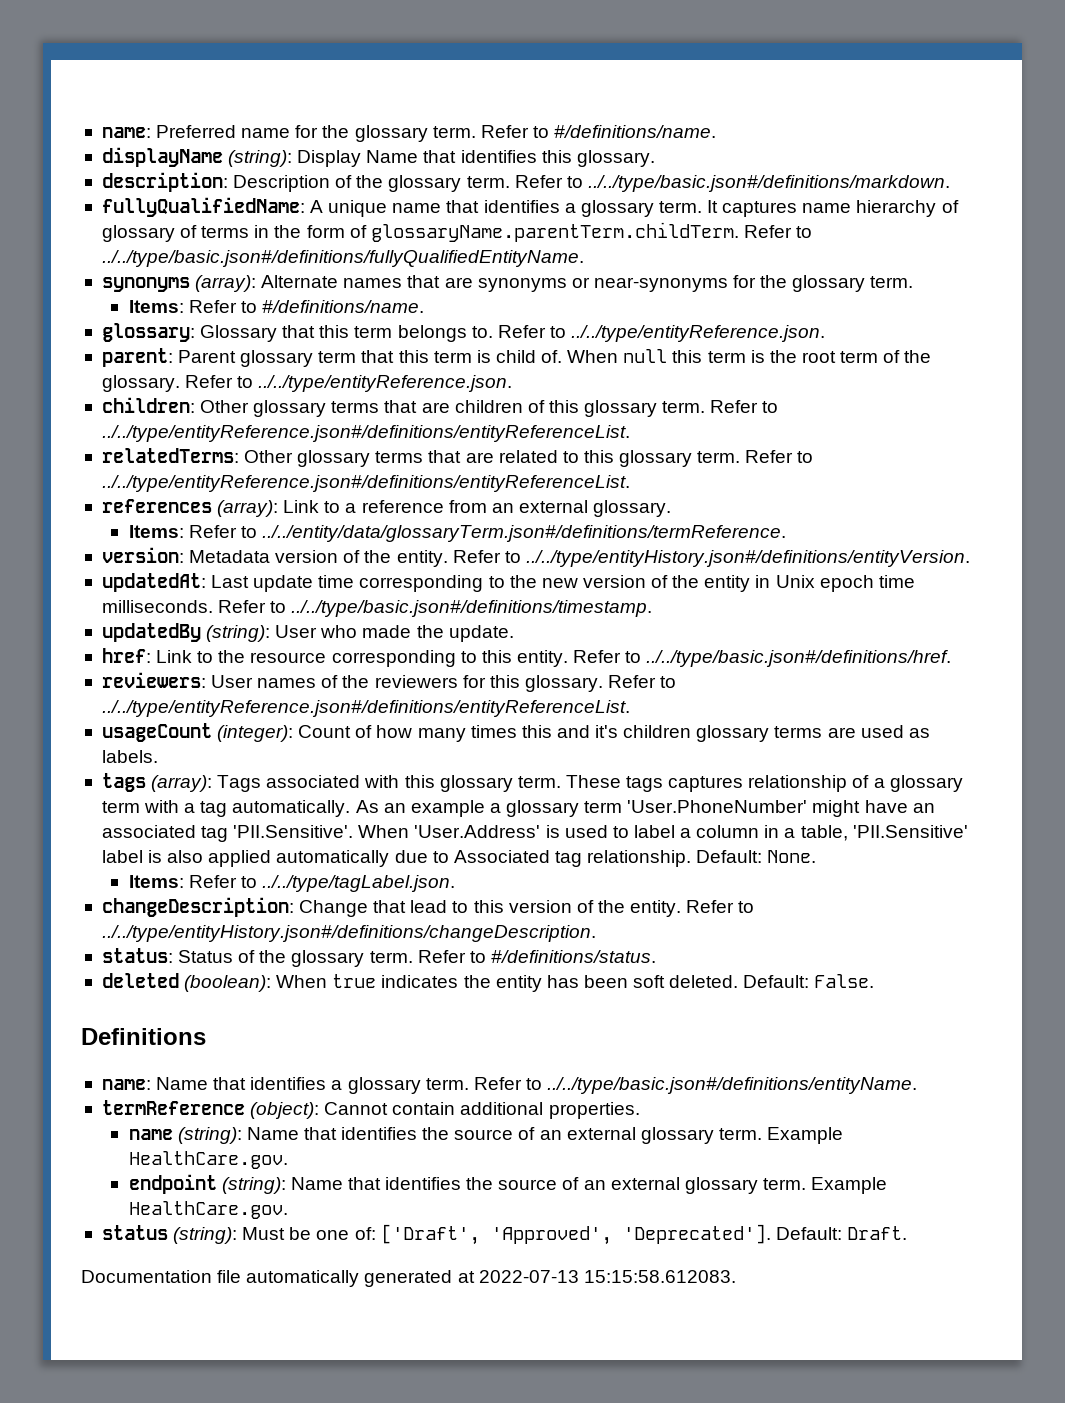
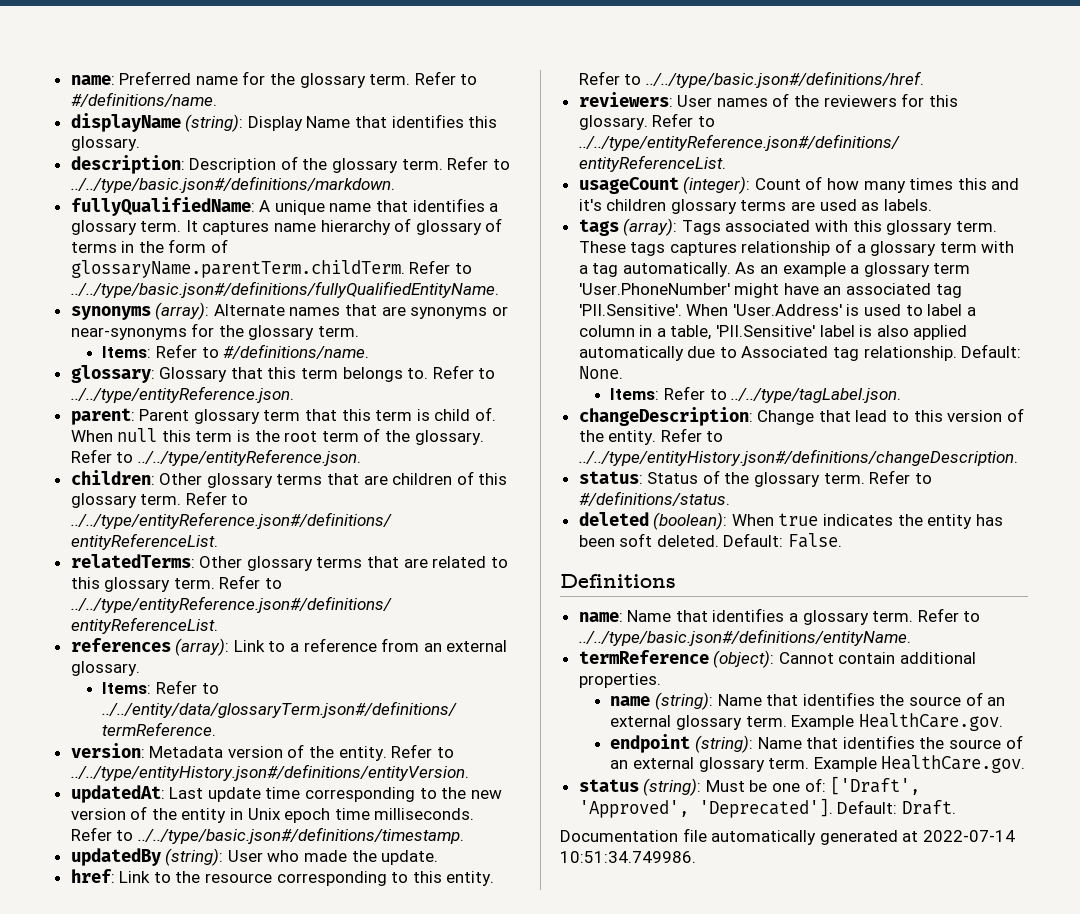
[478,1270,736,1283] 2022-07-13 15:15:58.612083. -> [922,830,1015,842] [560,851,696,863] 2022-07-14 10:51:34.749986.

